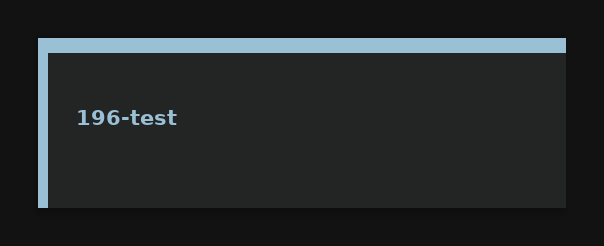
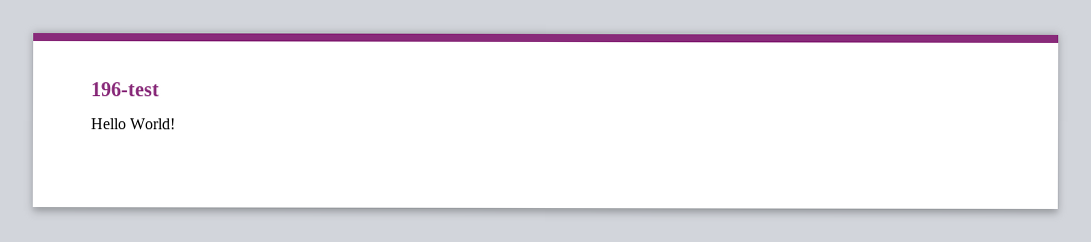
(177, 117) none -> [90,118,177,130] // Hello World!

